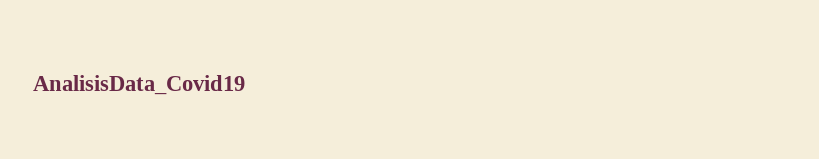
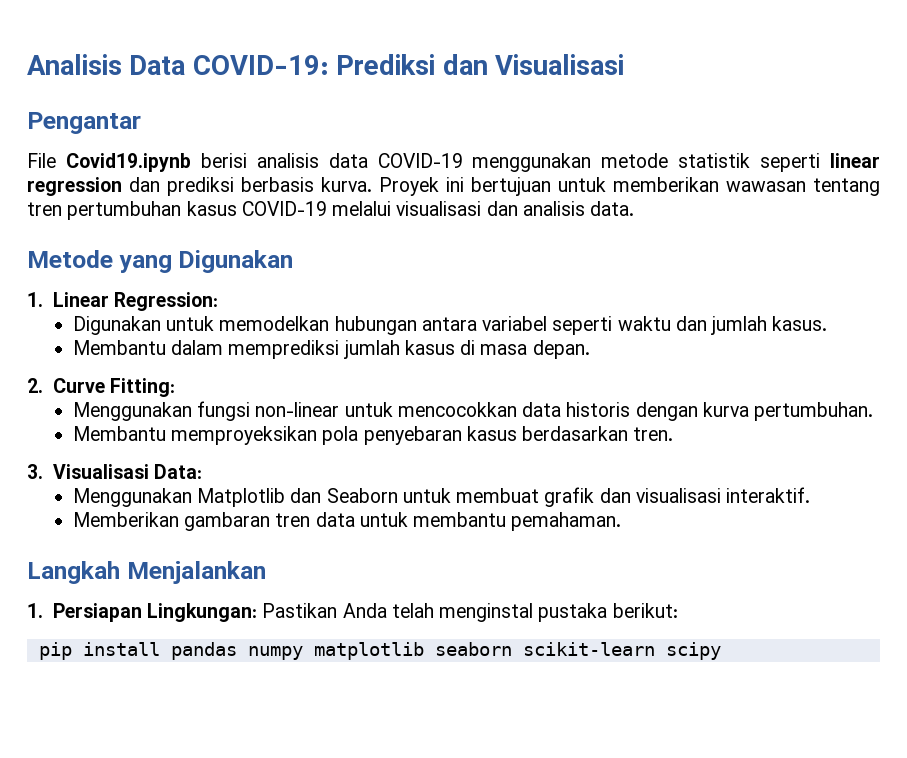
[33,75,245,95] AnalisisData_Covid19 -> [27,54,625,75] [27,112,141,134] [27,153,880,172] [27,177,880,196] [27,201,635,220] [27,250,294,273] [27,292,219,311] [72,316,828,335] [72,340,590,359] [27,378,176,397] [72,401,874,421] [72,426,674,445] [27,464,203,479] [72,487,811,507] [72,512,622,531] [27,561,266,584] [27,603,678,622] [38,642,721,660] Analisis Data COVID-19: Prediksi dan Visualisasi // Pengantar // File Covid19.ipynb berisi analisis data COVID-19 menggunakan metode statistik seperti linear regression dan prediksi berbasis kurva. Proyek ini bertujuan untuk memberikan wawasan tentang tren pertumbuhan kasus COVID-19 melalui visualisasi dan analisis data. // Metode yang Digunakan // 1. Linear Regression: // Digunakan untuk memodelkan hubungan antara variabel seperti waktu dan jumlah kasus. // Membantu dalam memprediksi jumlah kasus di masa depan. // 2. Curve Fitting: // Menggunakan fungsi non-linear untuk mencocokkan data historis dengan kurva pertumbuhan. // Membantu memproyeksikan pola penyebaran kasus berdasarkan tren. // 3. Visualisasi Data: // Menggunakan Matplotlib dan Seaborn untuk membuat grafik dan visualisasi interaktif. // Memberikan gambaran tren data untuk membantu pemahaman. // Langkah Menjalankan // 1. Persiapan Lingkungan: Pastikan Anda telah menginstal pustaka berikut: // pip install pandas numpy matplotlib seaborn scikit-learn scipy

